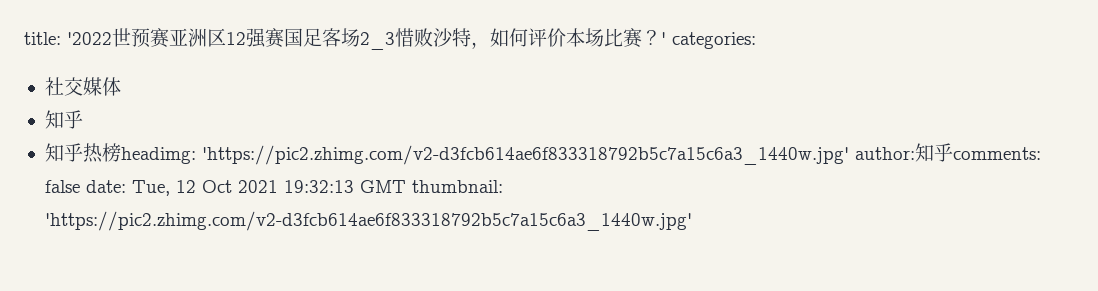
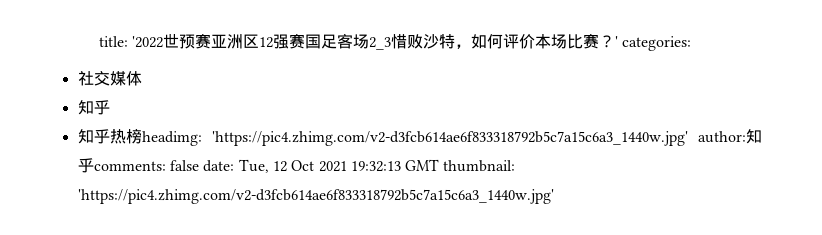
[201,145,849,165] 'https://pic2.zhimg.com/v2-d3fcb614ae6f833318792b5c7a15c6a3_1440w.jpg' -> [211,131,688,146] 'https://pic4.zhimg.com/v2-d3fcb614ae6f833318792b5c7a15c6a3_1440w.jpg'
[44,211,692,231] 'https://pic2.zhimg.com/v2-d3fcb614ae6f833318792b5c7a15c6a3_1440w.jpg' -> [77,189,554,204] 'https://pic4.zhimg.com/v2-d3fcb614ae6f833318792b5c7a15c6a3_1440w.jpg'

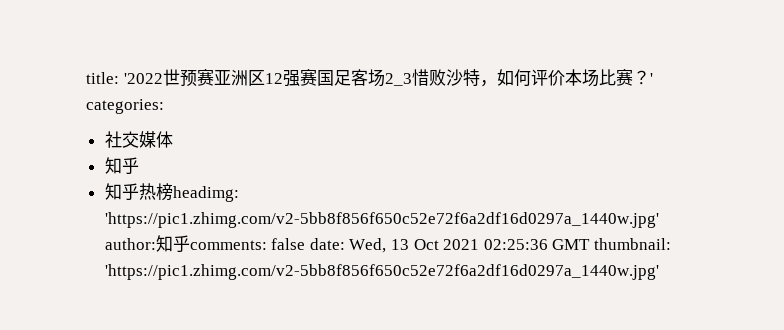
[211,131,688,146] 'https://pic4.zhimg.com/v2-d3fcb614ae6f833318792b5c7a15c6a3_1440w.jpg' -> [104,212,659,228] 'https://pic1.zhimg.com/v2-5bb8f856f650c52e72f6a2df16d0297a_1440w.jpg'
[238,159,287,173] Tue, 12 -> [349,238,410,253] Wed, 13
[350,161,401,172] 19:32:13 -> [483,239,548,250] 02:25:36
[77,189,554,204] 'https://pic4.zhimg.com/v2-d3fcb614ae6f833318792b5c7a15c6a3_1440w.jpg' -> [104,264,659,280] 'https://pic1.zhimg.com/v2-5bb8f856f650c52e72f6a2df16d0297a_1440w.jpg'

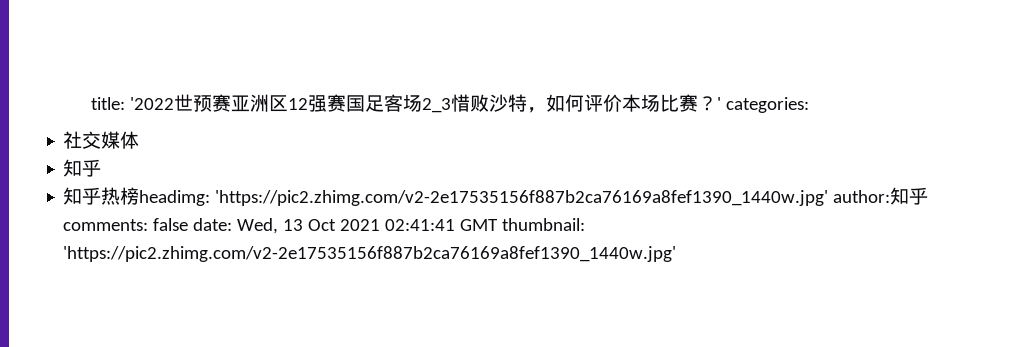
[104,212,659,228] 'https://pic1.zhimg.com/v2-5bb8f856f650c52e72f6a2df16d0297a_1440w.jpg' -> [215,190,829,206] 'https://pic2.zhimg.com/v2-2e17535156f887b2ca76169a8fef1390_1440w.jpg'
[483,239,548,250] 02:25:36 -> [385,219,456,231] 02:41:41
[104,264,659,280] 'https://pic1.zhimg.com/v2-5bb8f856f650c52e72f6a2df16d0297a_1440w.jpg' -> [63,246,677,262] 'https://pic2.zhimg.com/v2-2e17535156f887b2ca76169a8fef1390_1440w.jpg'

